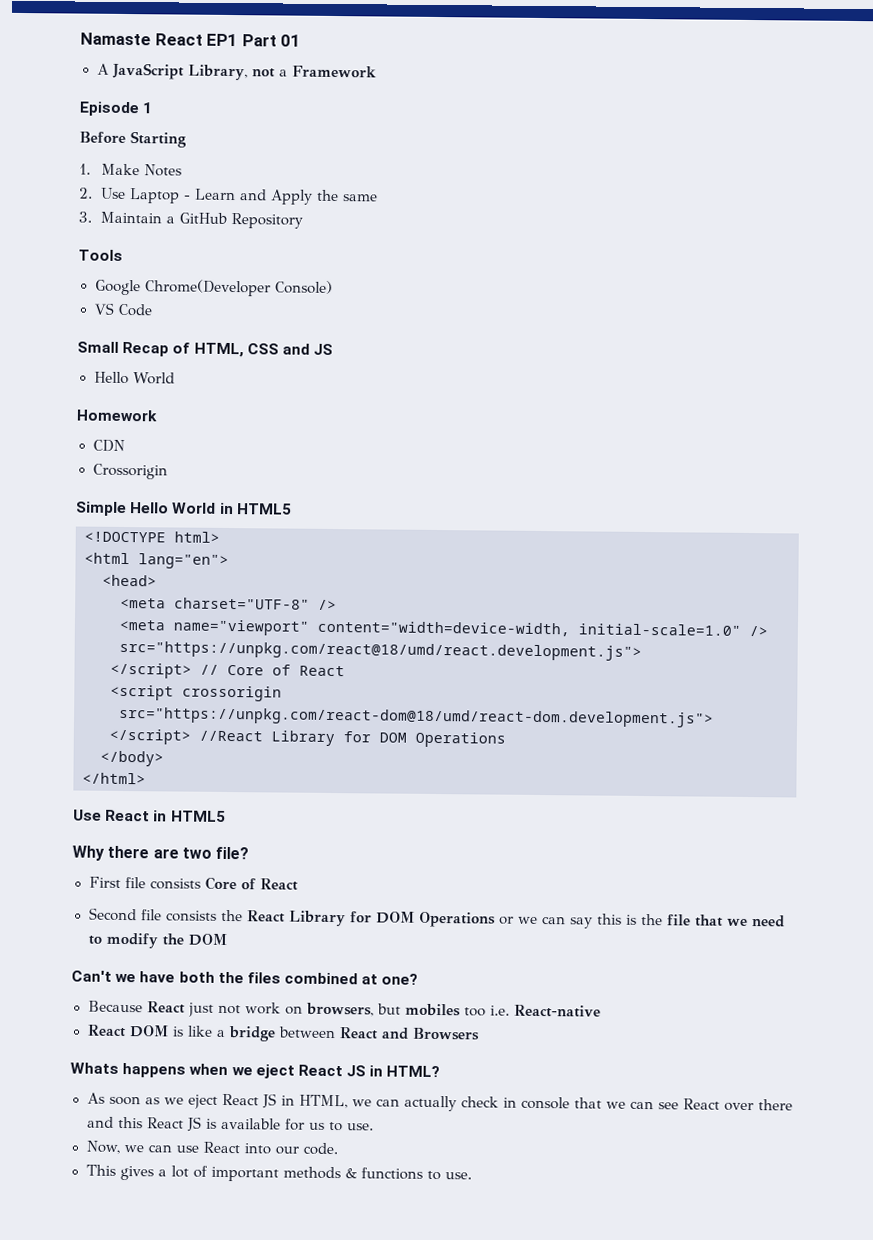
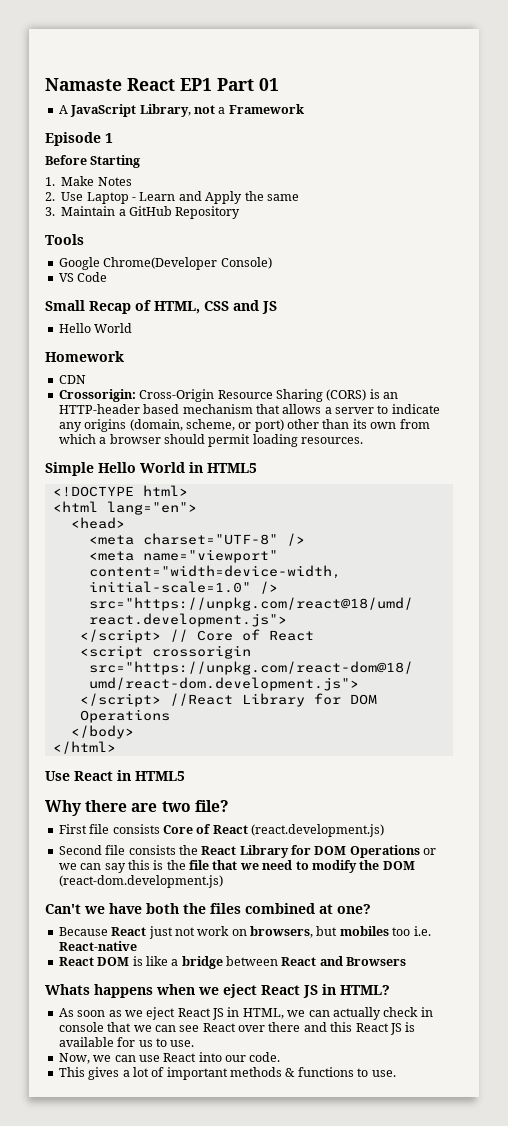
[92,463,168,480] Crossorigin -> [58,389,398,402] [58,404,440,414] [58,419,430,432] [58,434,363,447] Crossorigin: Cross-Origin Resource Sharing (CORS) is an HTTP-header based mechanism that allows a server to indicate any origins (domain, scheme, or port) other than its own from which a browser should permit loading resources.
(298, 884) none -> [251,824,384,837] (react.development.js)
(227, 940) none -> [58,875,223,888] (react-dom.development.js)

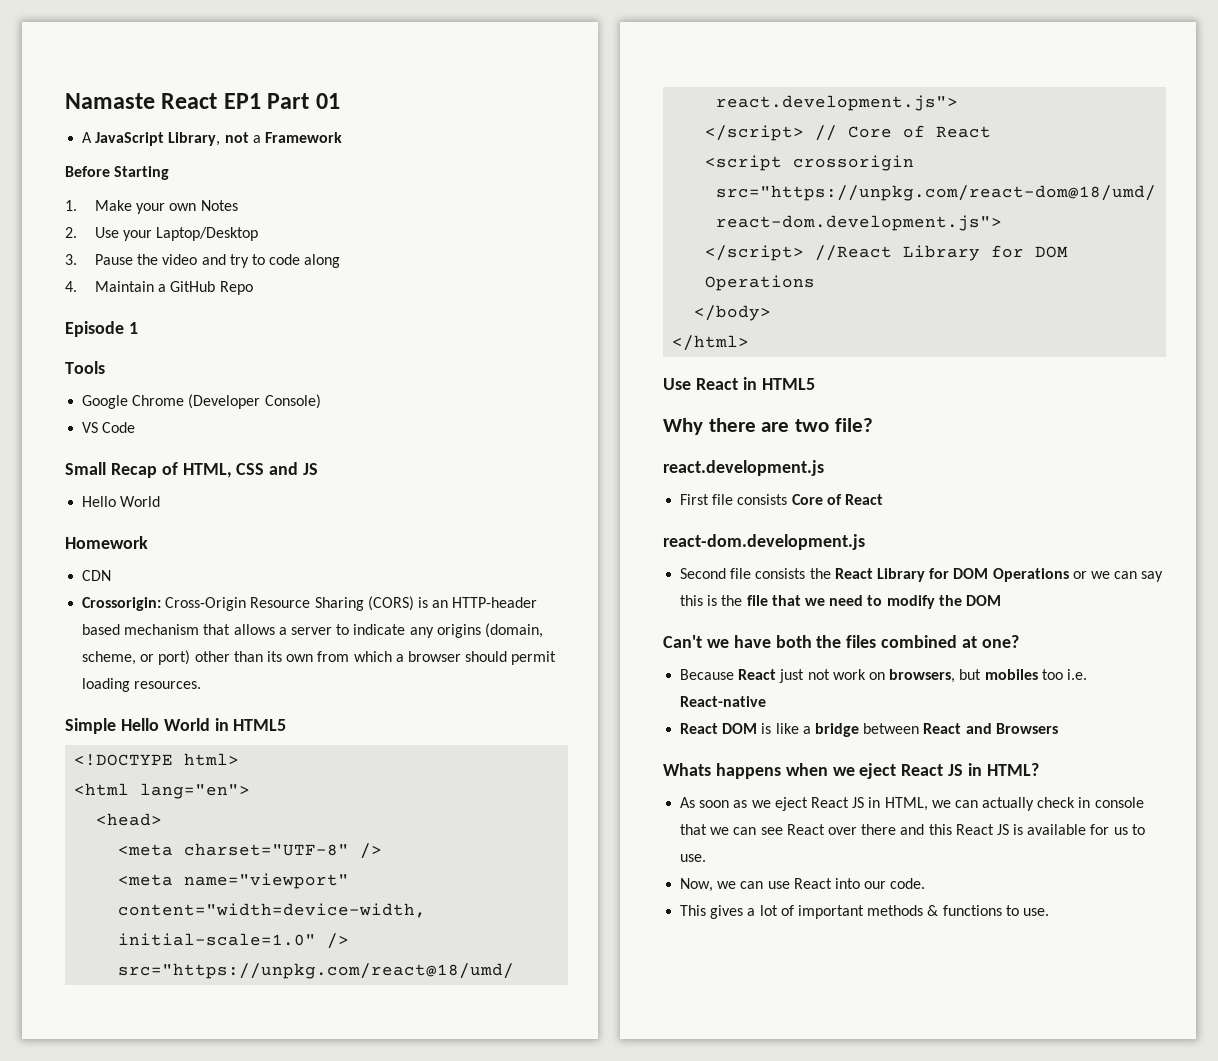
[45,132,113,146] // Episode 1 -> (342, 137) none
(95, 181) none -> [136,203,197,214] your own
[86,191,299,204] [45,206,241,219] Laptop - Learn and Apply the same // 3. Maintain a GitHub Repository -> [123,227,259,241] [65,254,341,268] [65,281,253,295] [65,321,138,337] your Laptop/Desktop // 3. Pause the video and try to code along // 4. Maintain a GitHub Repo // Episode 1
[103,257,218,270] Chrome(Developer -> [132,394,261,409] Chrome (Developer
(229, 806) none -> [663,460,824,476] // react.development.js
[251,824,384,837] (react.development.js) -> [663,534,865,550] // react-dom.development.js
[58,875,223,888] (react-dom.development.js) -> (1001, 600) none

